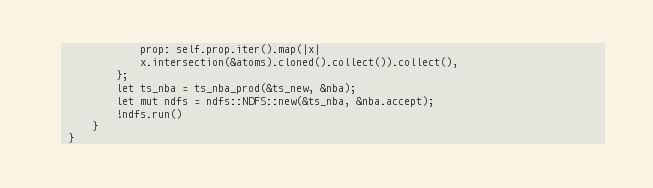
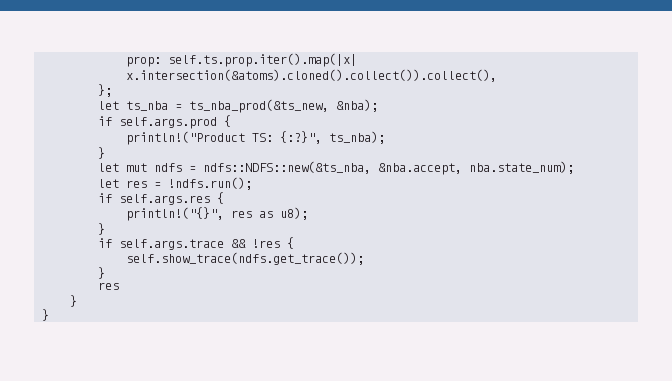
[175,44,320,55] self.prop.iter().map(|x| -> [168,53,358,67] self.ts.prop.iter().map(|x|
(356, 88) none -> [98,115,232,129] [126,131,386,145] [98,147,106,159] // if self.args.prod { // println!("Product TS: {:?}", ts_nba); // }
[355,96,434,107] [115,109,182,119] &nba.accept); // !ndfs.run() -> [378,161,575,175] [98,177,253,190] [98,192,225,205] [126,207,309,221] [98,223,106,235] [98,237,295,250] [126,252,365,265] [98,267,106,279] [98,282,120,290] &nba.accept, nba.state_num); // let res = !ndfs.run(); // if self.args.res { // println!("{}", res as u8); // } // if self.args.trace && !res { // self.show_trace(ndfs.get_trace()); // } // res

